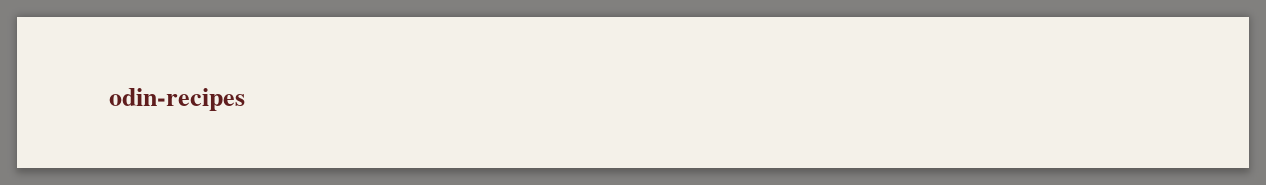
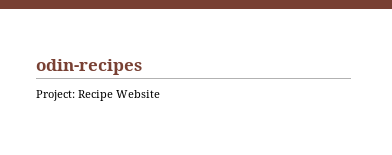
(245, 99) none -> [36,90,160,101] // Project: Recipe Website

